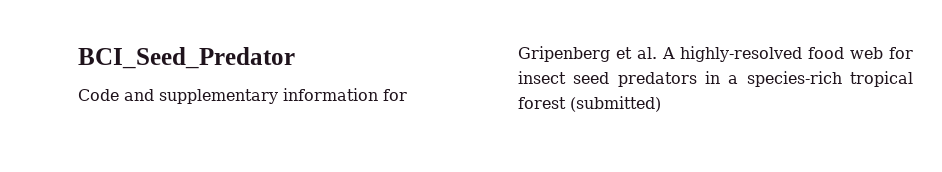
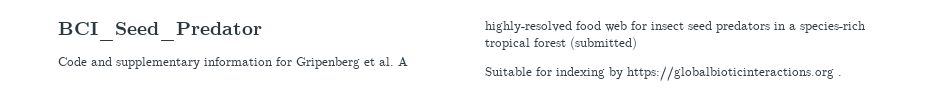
(661, 104) none -> [485,66,842,82] // Suitable for indexing by https://globalbioticinteractions.org .

